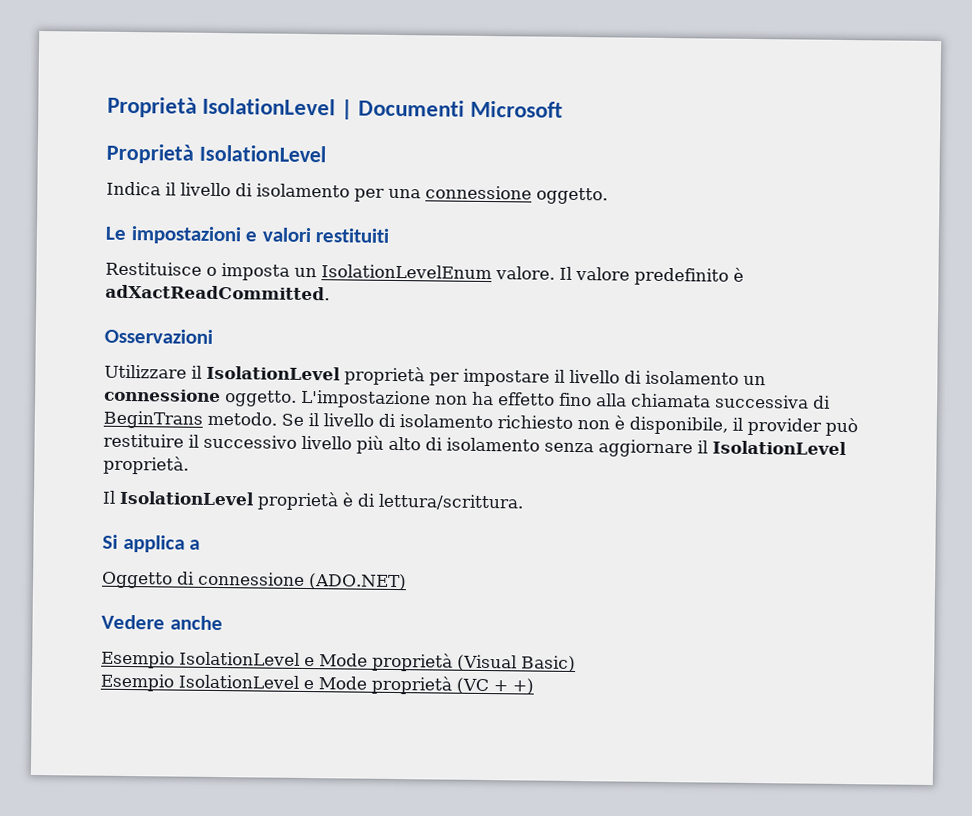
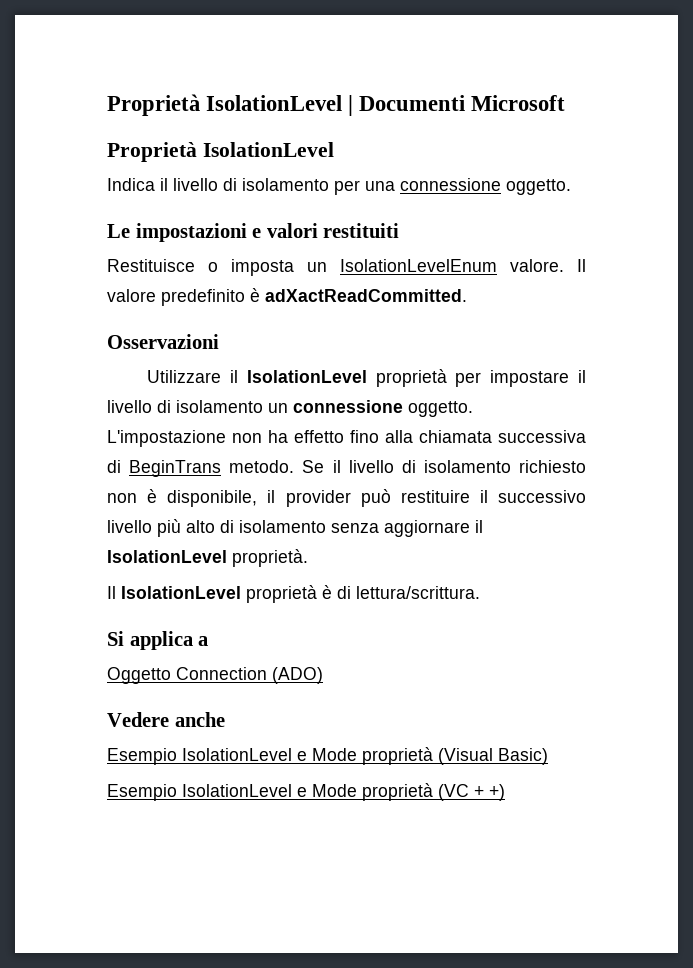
[177,571,407,591] di connessione (ADO.NET) -> [176,667,323,684] Connection (ADO)

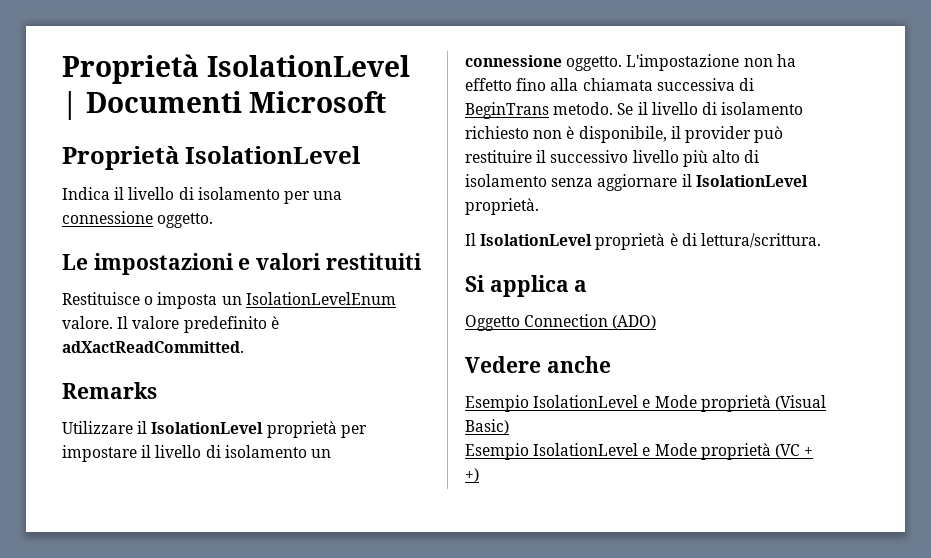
[107,334,219,349] Osservazioni -> [62,382,157,399] Remarks

